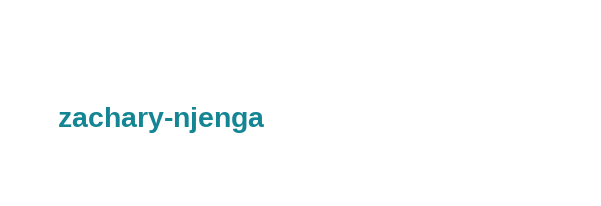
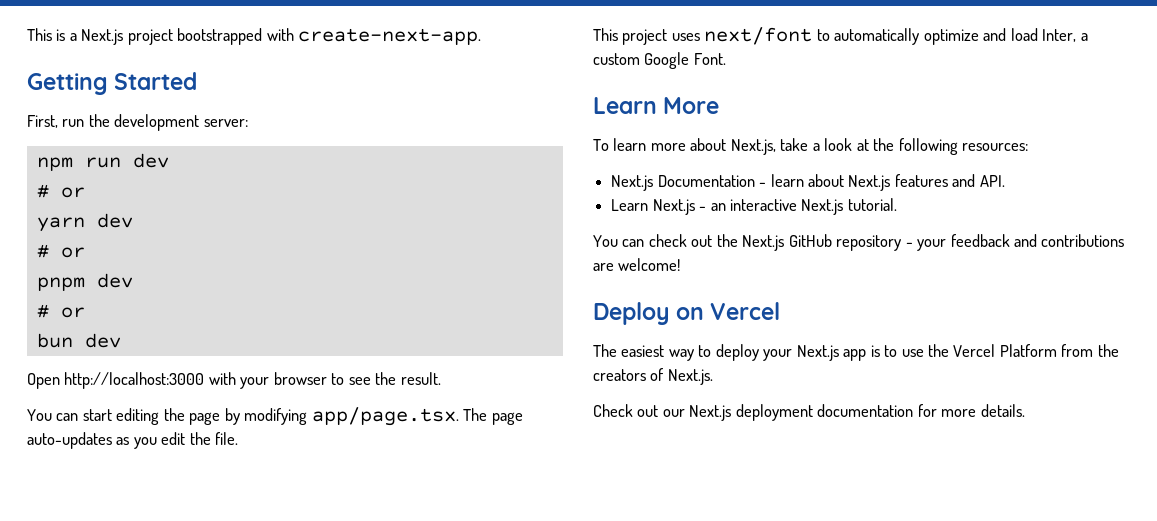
[58,107,265,133] zachary-njenga -> [27,28,482,45] [27,72,198,95] [27,114,248,131] [36,153,169,171] [36,184,85,198] [36,213,133,232] [36,244,85,258] [36,273,133,291] [36,304,85,318] [36,333,121,348] [27,372,441,389] [27,407,523,426] [27,432,239,449] [593,27,1088,45] [593,52,726,69] [593,97,720,114] [593,138,1028,155] [611,174,1005,191] [611,198,897,215] [593,234,1125,251] [593,258,681,271] [593,302,781,325] [593,344,1119,361] [593,368,713,385] [593,404,1025,421] This is a Next.js project bootstrapped with create-next-app. // Getting Started // First, run the development server: // npm run dev // # or // yarn dev // # or // pnpm dev // # or // bun dev // Open http://localhost:3000 with your browser to see the result. // You can start editing the page by modifying app/page.tsx. The page auto-updates as you edit the file. // This project uses next/font to automatically optimize and load Inter, a custom Google Font. // Learn More // To learn more about Next.js, take a look at the following resources: // Next.js Documentation - learn about Next.js features and API. // Learn Next.js - an interactive Next.js tutorial. // You can check out the Next.js GitHub repository - your feedback and contributions are welcome! // Deploy on Vercel // The easiest way to deploy your Next.js app is to use the Vercel Platform from the creators of Next.js. // Check out our Next.js deployment documentation for more details.

